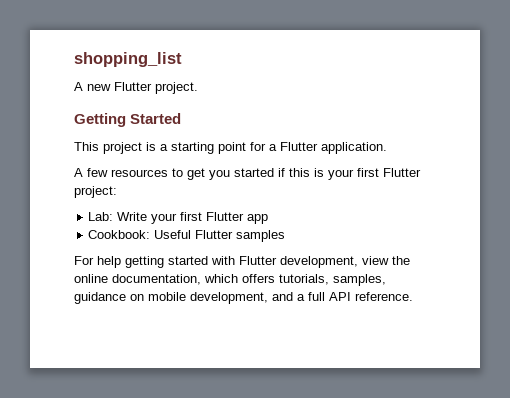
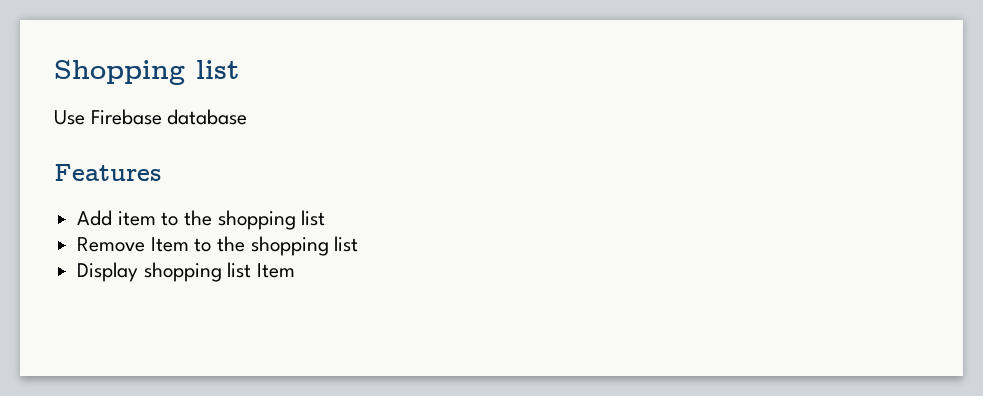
[74,52,182,67] [74,82,198,94] [74,113,182,127] [74,142,387,154] [74,168,421,180] [74,186,117,198] [88,212,269,224] [88,230,286,242] [74,256,410,268] [74,274,386,286] [74,292,413,304] shopping_list // A new Flutter project. // Getting Started // This project is a starting point for a Flutter application. // A few resources to get you started if this is your first Flutter project: // Lab: Write your first Flutter app // Cookbook: Useful Flutter samples // For help getting started with Flutter development, view the online documentation, which offers tutorials, samples, guidance on mobile development, and a full API reference. -> [54,60,240,85] [54,109,248,125] [54,164,161,181] [77,210,326,230] [77,236,359,256] [77,262,296,282] Shopping list // Use Firebase database // Features // Add item to the shopping list // Remove Item to the shopping list // Display shopping list Item

